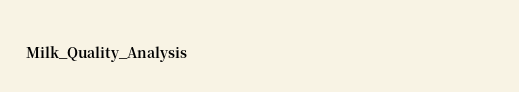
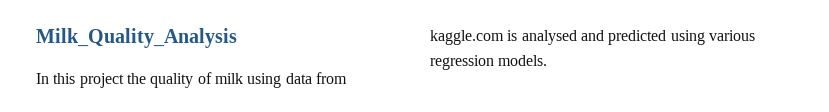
(187, 54) none -> [36,72,347,88] [430,30,755,45] [430,55,548,70] // In this project the quality of milk using data from kaggle.com is analysed and predicted using various regression models.

